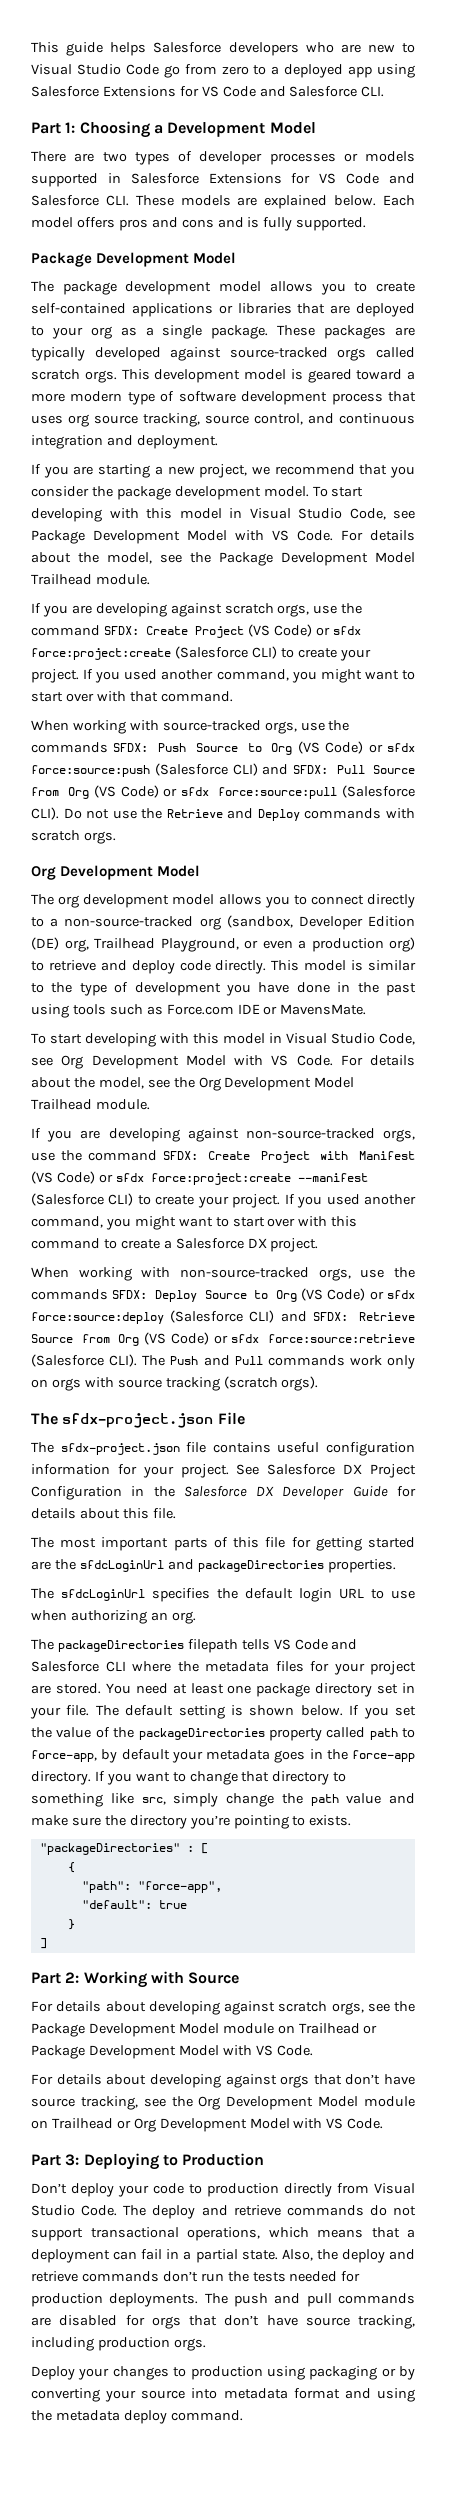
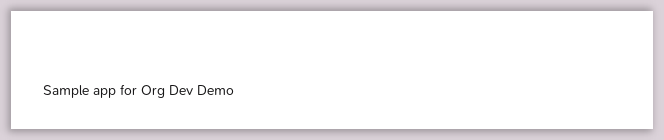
[31,42,415,56] [31,64,415,78] [31,86,385,97] [31,121,316,138] [31,151,415,165] [31,173,415,187] [31,195,416,209] [31,217,367,231] [31,252,237,267] [31,281,416,295] [31,303,415,317] [31,325,415,339] [31,347,415,361] [31,369,415,383] [31,391,417,405] [31,413,415,427] [31,435,218,449] [31,464,415,478] [31,486,364,500] [31,508,415,522] [31,530,415,544] [31,552,415,566] [31,574,150,585] [31,603,363,617] [31,624,361,638] [31,646,371,661] [31,669,415,683] [31,691,233,702] [31,720,350,734] [31,741,415,755] [31,763,415,777] [31,785,415,799] [31,807,415,821] [31,830,116,844] [31,865,201,880] [31,894,415,908] [31,915,415,930] [31,937,415,952] [31,960,417,974] [31,982,416,996] [31,1004,367,1018] [31,1033,415,1047] [31,1055,415,1069] [31,1077,355,1091] [31,1099,150,1110] [31,1128,415,1142] [31,1150,415,1163] [31,1171,368,1185] [31,1193,417,1208] [31,1216,358,1230] [31,1238,319,1252] [31,1267,416,1281] [31,1288,415,1302] [31,1310,415,1324] [31,1332,415,1346] [31,1354,415,1369] [31,1376,319,1391] [31,1412,245,1428] [31,1442,415,1456] [31,1464,417,1478] [31,1486,416,1500] [31,1508,176,1519] [31,1537,416,1551] [31,1559,396,1573] [31,1588,415,1602] [31,1610,196,1624] [31,1639,358,1653] [31,1661,416,1675] [31,1683,415,1697] [30,1705,416,1719] [31,1727,415,1741] [31,1749,415,1763] [31,1771,347,1785] [31,1793,415,1807] [31,1815,352,1829] [39,1843,208,1855] [67,1862,75,1873] [81,1881,222,1893] [81,1900,187,1909] [67,1919,75,1930] [39,1938,47,1949] [31,1971,240,1988] [31,2001,415,2015] [31,2023,378,2037] [31,2045,313,2059] [31,2074,415,2088] [31,2096,416,2110] [31,2118,384,2132] [31,2153,265,2170] [31,2183,415,2197] [31,2205,416,2219] [31,2227,415,2241] [31,2249,416,2263] [31,2271,361,2282] [31,2293,415,2307] [31,2315,415,2329] [31,2337,206,2351] [31,2366,415,2380] [31,2388,416,2402] [31,2410,243,2424] This guide helps Salesforce developers who are new to Visual Studio Code go from zero to a deployed app using Salesforce Extensions for VS Code and Salesforce CLI. // Part 1: Choosing a Development Model // There are two types of developer processes or models supported in Salesforce Extensions for VS Code and Salesforce CLI. These models are explained below. Each model offers pros and cons and is fully supported. // Package Development Model // The package development model allows you to create self-contained applications or libraries that are deployed to your org as a single package. These packages are typically developed against source-tracked orgs called scratch orgs. This development model is geared toward a more modern type of software development process that uses org source tracking, source control, and continuous integration and deployment. // If you are starting a new project, we recommend that you consider the package development model. To start developing with this model in Visual Studio Code, see Package Development Model with VS Code. For details about the model, see the Package Development Model Trailhead module. // If you are developing against scratch orgs, use the command SFDX: Create Project (VS Code) or sfdx force:project:create (Salesforce CLI) to create your project. If you used another command, you might want to start over with that command. // When working with source-tracked orgs, use the commands SFDX: Push Source to Org (VS Code) or sfdx force:source:push (Salesforce CLI) and SFDX: Pull Source from Org (VS Code) or sfdx force:source:pull (Salesforce CLI). Do not use the Retrieve and Deploy commands with scratch orgs. // Org Development Model // The org development model allows you to connect directly to a non-source-tracked org (sandbox, Developer Edition (DE) org, Trailhead Playground, or even a production org) to retrieve and deploy code directly. This model is similar to the type of development you have done in the past using tools such as Force.com IDE or MavensMate. // To start developing with this model in Visual Studio Code, see Org Development Model with VS Code. For details about the model, see the Org Development Model Trailhead module. // If you are developing against non-source-tracked orgs, use the command SFDX: Create Project with Manifest (VS Code) or sfdx force:project:create --manifest (Salesforce CLI) to create your project. If you used another command, you might want to start over with this command to create a Salesforce DX project. // When working with non-source-tracked orgs, use the commands SFDX: Deploy Source to Org (VS Code) or sfdx force:source:deploy (Salesforce CLI) and SFDX: Retrieve Source from Org (VS Code) or sfdx force:source:retrieve (Salesforce CLI). The Push and Pull commands work only on orgs with source tracking (scratch orgs). // The sfdx-project.json File // The sfdx-project.json file contains useful configuration information for your project. See Salesforce DX Project Configuration in the Salesforce DX Developer Guide for details about this file. // The most important parts of this file for getting started are the sfdcLoginUrl and packageDirectories properties. // The sfdcLoginUrl specifies the default login URL to use when authorizing an org. // The packageDirectories filepath tells VS Code and Salesforce CLI where the metadata files for your project are stored. You need at least one package directory set in your file. The default setting is shown below. If you set the value of the packageDirectories property called path to force-app, by default your metadata goes in the force-app directory. If you want to change that directory to something like src, simply change the path value and make sure the directory you’re pointing to exists. // "packageDirectories" : [ // { // "path": "force-app", // "default": true // } // ] // Part 2: Working with Source // For details about developing against scratch orgs, see the Package Development Model module on Trailhead or Package Development Model with VS Code. // For details about developing against orgs that don’t have source tracking, see the Org Development Model module on Trailhead or Org Development Model with VS Code. // Part 3: Deploying to Production // Don’t deploy your code to production directly from Visual Studio Code. The deploy and retrieve commands do not support transactional operations, which means that a deployment can fail in a partial state. Also, the deploy and retrieve commands don’t run the tests needed for production deployments. The push and pull commands are disabled for orgs that don’t have source tracking, including production orgs. // Deploy your changes to production using packaging or by converting your source into metadata format and using the metadata deploy command. -> [43,84,234,98] Sample app for Org Dev Demo

